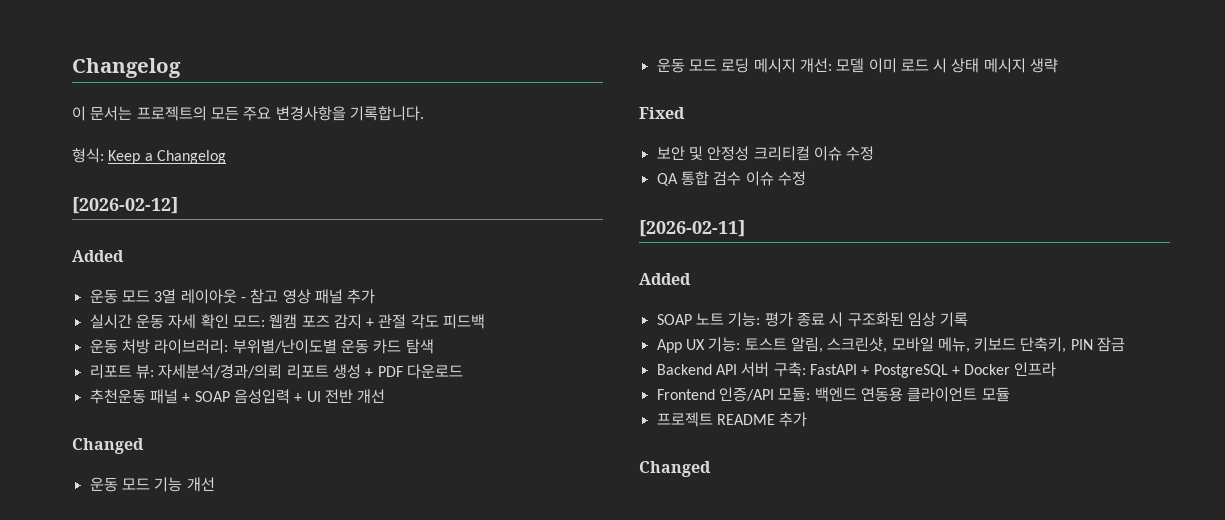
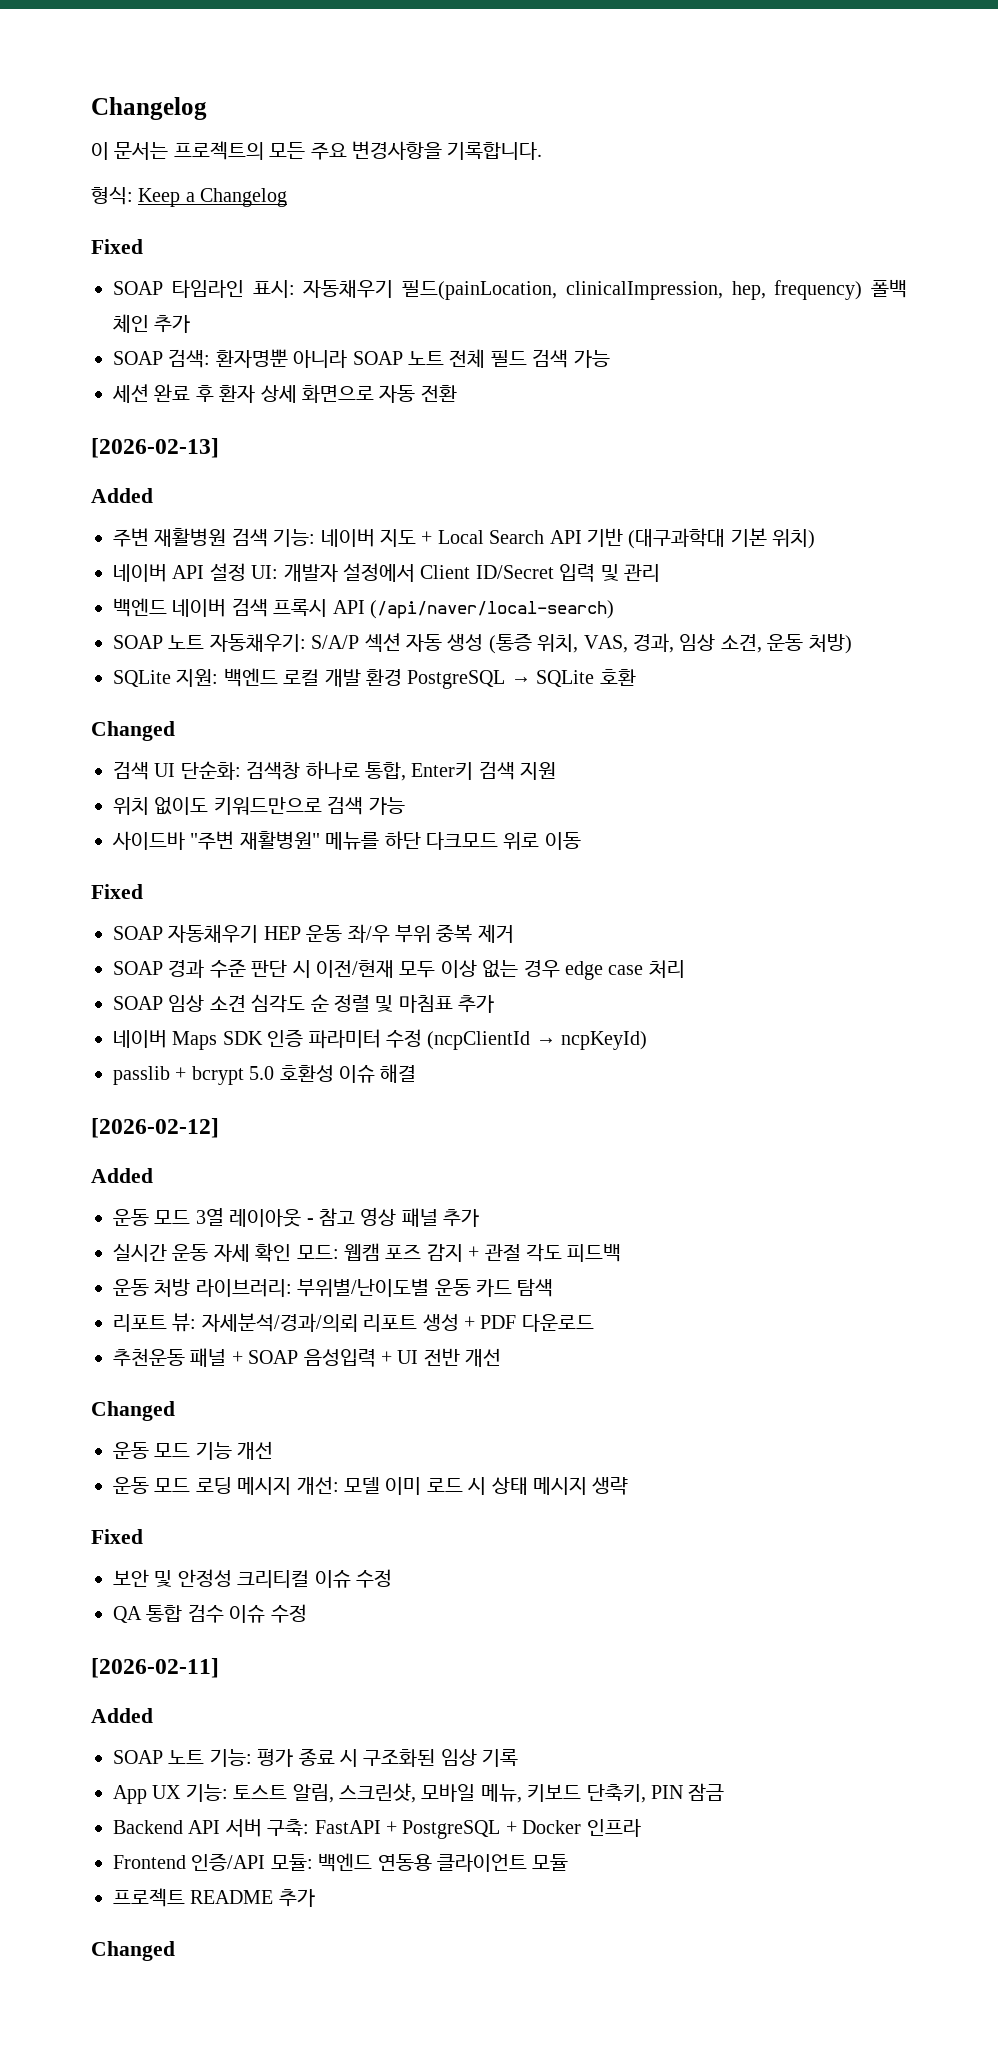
(226, 157) none -> [91,239,143,254] [113,279,907,300] [113,314,191,333] [113,349,610,368] [112,384,457,403] [91,438,219,458] [91,488,153,503] [113,528,816,549] [113,563,660,582] [113,598,614,619] [113,633,852,654] [113,668,636,689] [91,721,175,741] [113,761,557,781] [113,796,405,815] [112,831,581,850] [91,884,143,899] [113,924,514,943] [113,959,685,980] [113,994,495,1013] [113,1029,648,1050] [113,1064,417,1085] // Fixed // SOAP 타임라인 표시: 자동채우기 필드(painLocation, clinicalImpression, hep, frequency) 폴백 체인 추가 // SOAP 검색: 환자명뿐 아니라 SOAP 노트 전체 필드 검색 가능 // 세션 완료 후 환자 상세 화면으로 자동 전환 // [2026-02-13] // Added // 주변 재활병원 검색 기능: 네이버 지도 + Local Search API 기반 (대구과학대 기본 위치) // 네이버 API 설정 UI: 개발자 설정에서 Client ID/Secret 입력 및 관리 // 백엔드 네이버 검색 프록시 API (/api/naver/local-search) // SOAP 노트 자동채우기: S/A/P 섹션 자동 생성 (통증 위치, VAS, 경과, 임상 소견, 운동 처방) // SQLite 지원: 백엔드 로컬 개발 환경 PostgreSQL → SQLite 호환 // Changed // 검색 UI 단순화: 검색창 하나로 통합, Enter키 검색 지원 // 위치 없이도 키워드만으로 검색 가능 // 사이드바 "주변 재활병원" 메뉴를 하단 다크모드 위로 이동 // Fixed // SOAP 자동채우기 HEP 운동 좌/우 부위 중복 제거 // SOAP 경과 수준 판단 시 이전/현재 모두 이상 없는 경우 edge case 처리 // SOAP 임상 소견 심각도 순 정렬 및 마침표 추가 // 네이버 Maps SDK 인증 파라미터 수정 (ncpClientId → ncpKeyId) // passlib + bcrypt 5.0 호환성 이슈 해결

